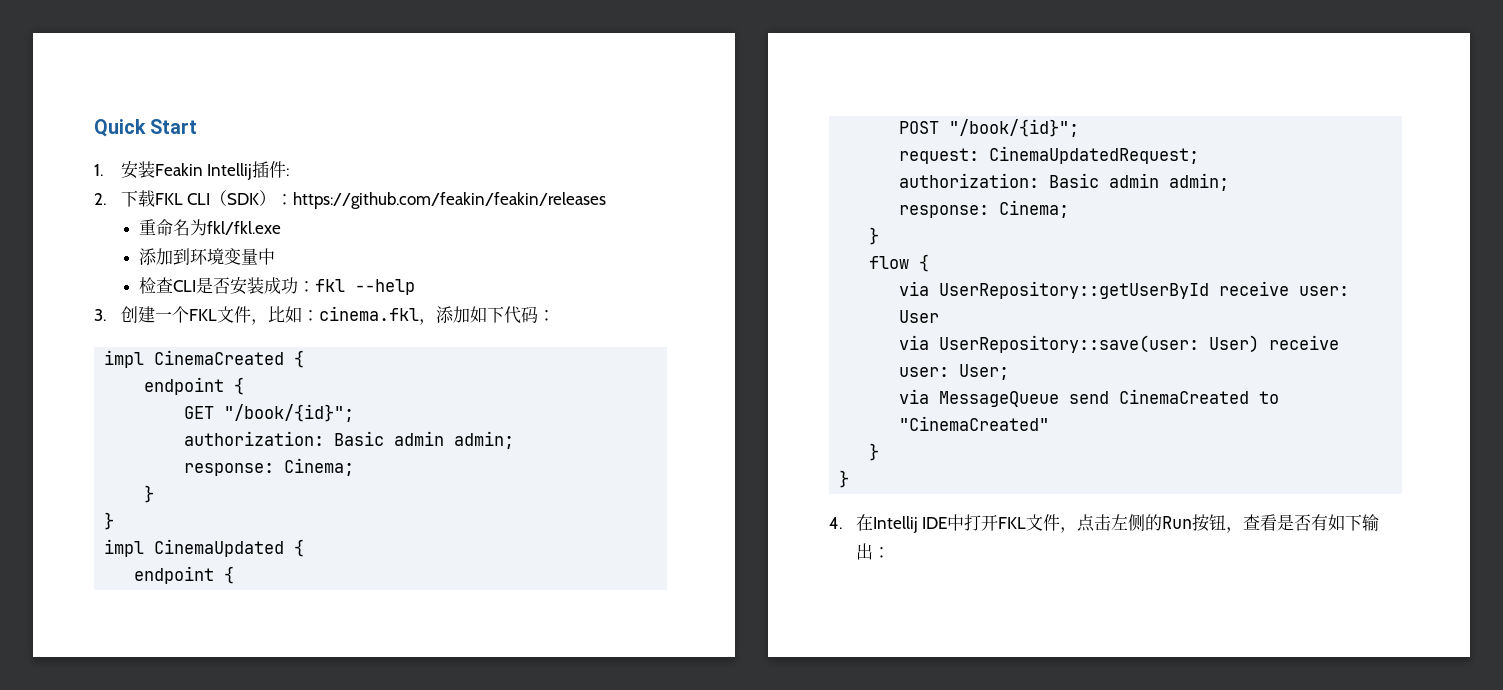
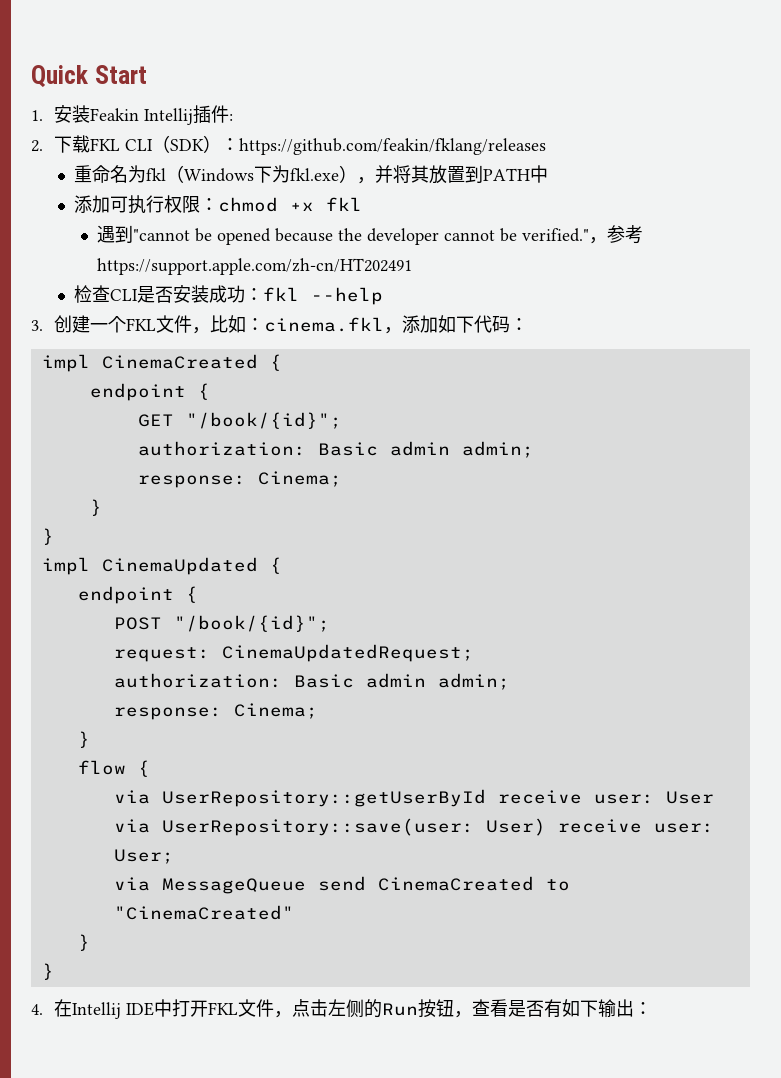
[293,192,607,209] https://github.com/feakin/feakin/releases -> [238,138,546,155] https://github.com/feakin/fklang/releases
[207,221,282,235] [139,248,276,265] fkl/fkl.exe // 添加到环境变量中 -> [145,165,548,184] [73,195,362,214] [96,225,643,245] [96,258,412,275] fkl（Windows下为fkl.exe），并将其放置到PATH中 // 添加可执行权限：chmod +x fkl // 遇到"cannot be opened because the developer cannot be verified."，参考https://support.apple.com/zh-cn/HT202491

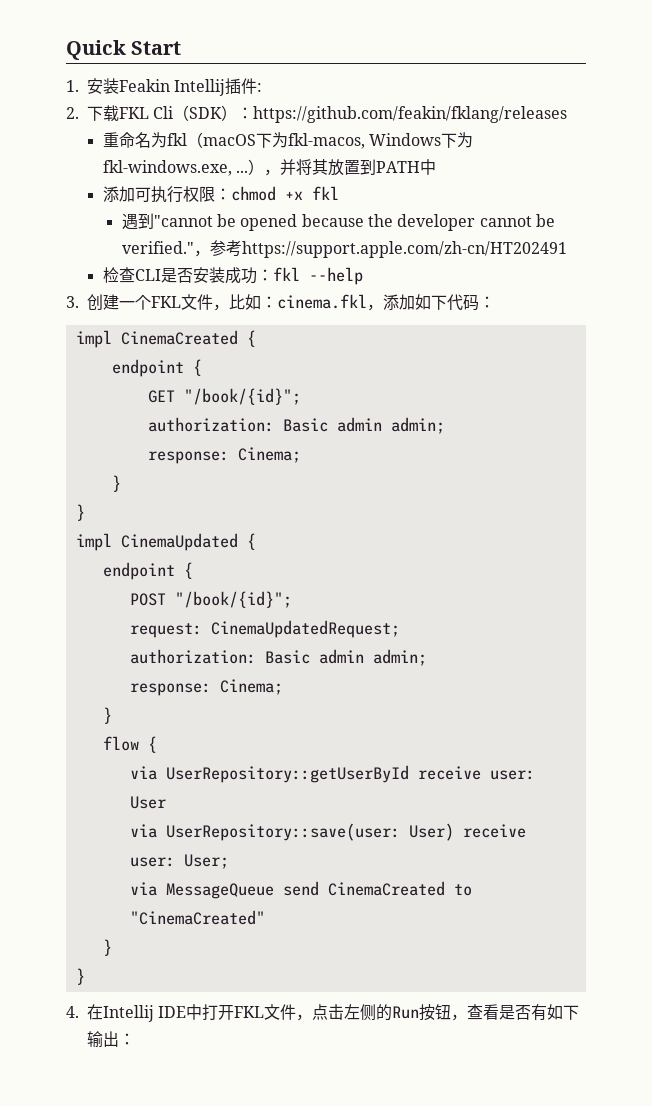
[124,139,153,151] CLI -> [153,106,174,119] Cli
[183,165,339,183] Windows下为fkl.exe -> [202,132,473,149] [102,160,248,176] macOS下为fkl-macos, Windows下为fkl-windows.exe, ...

